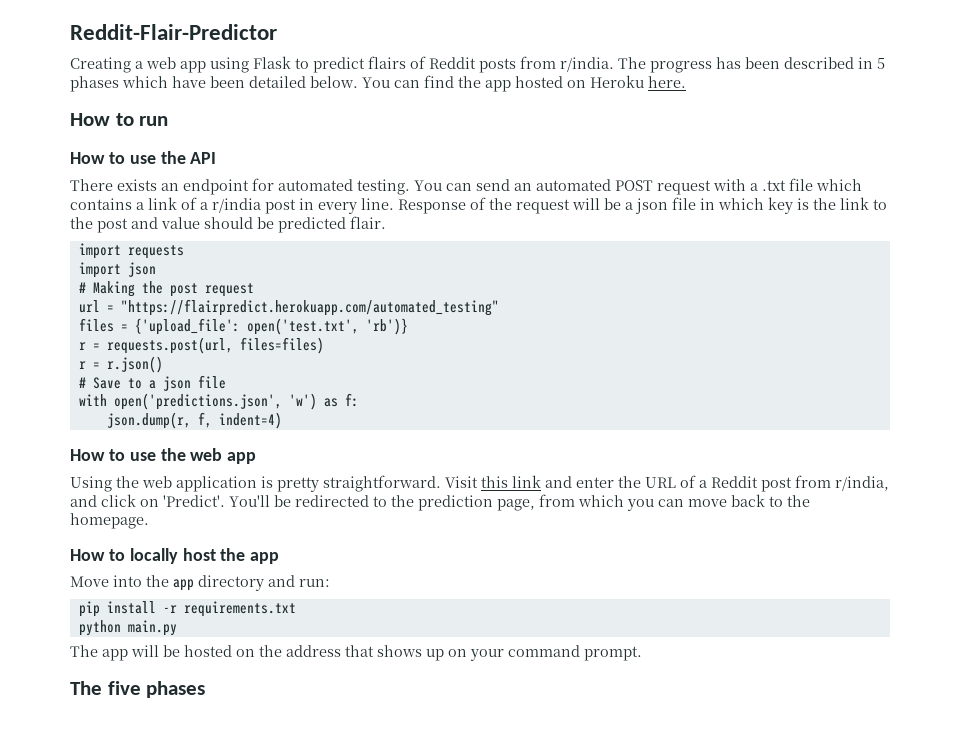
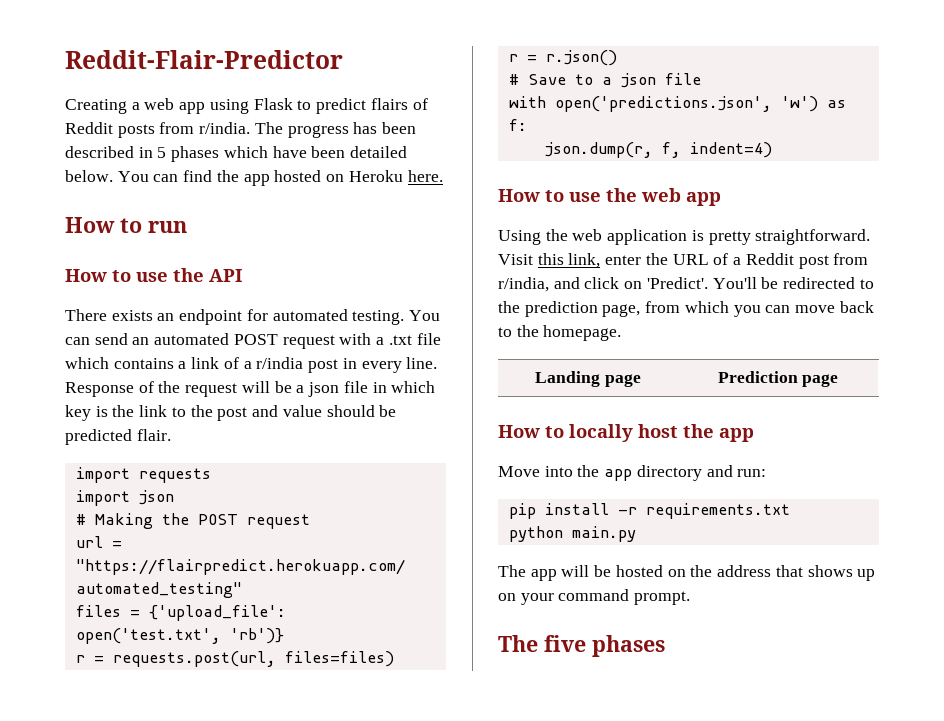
[169,283,198,297] post -> [197,514,238,525] POST
[512,475,572,488] link and -> [568,253,601,268] link,
(149, 521) none -> [535,371,641,387] [717,371,839,387] // Landing page | Prediction page

